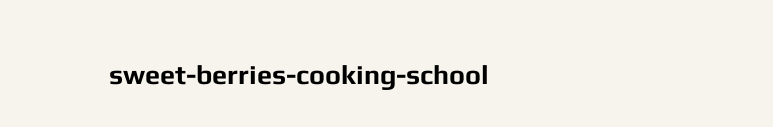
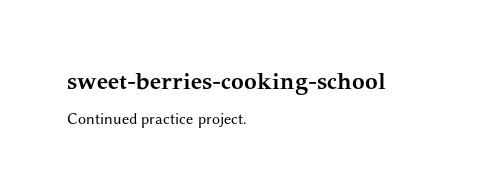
(489, 77) none -> [67,113,247,128] // Continued practice project.

